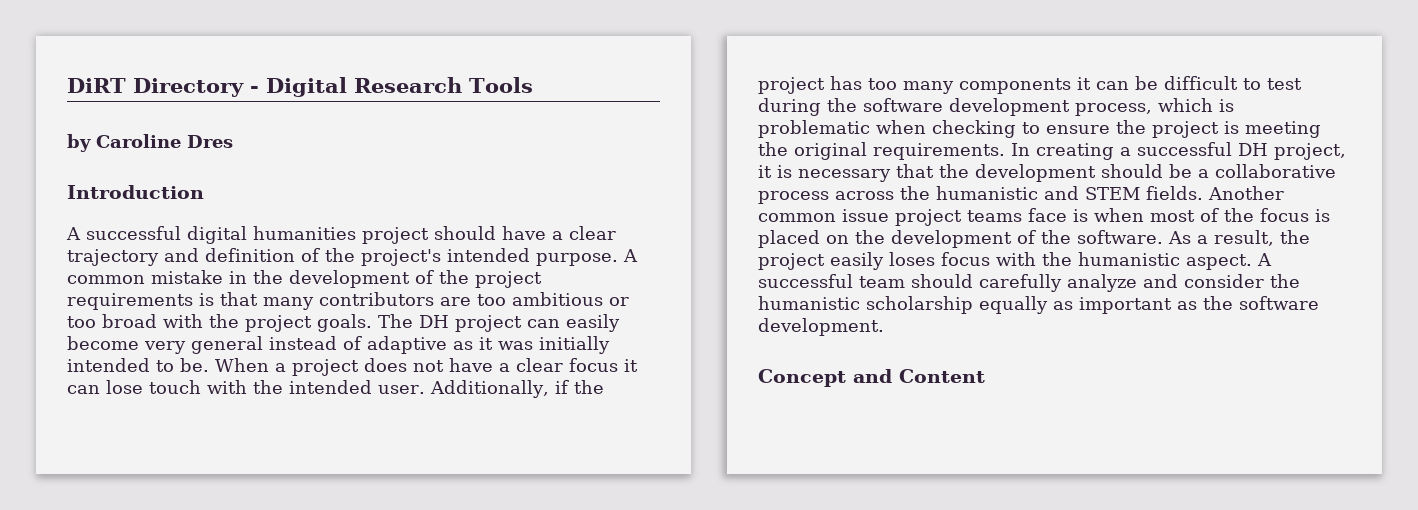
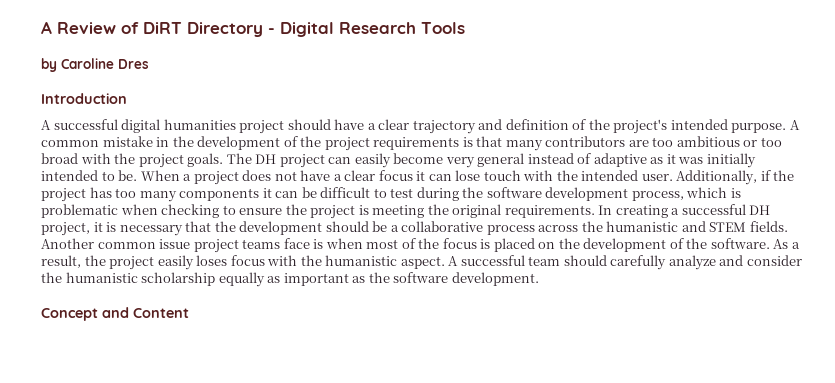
(67, 85) none -> [41,21,139,34] A Review of

